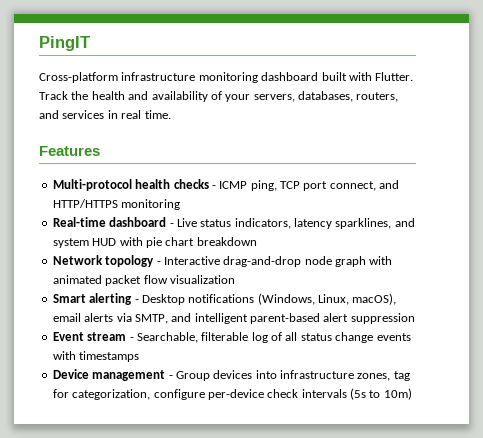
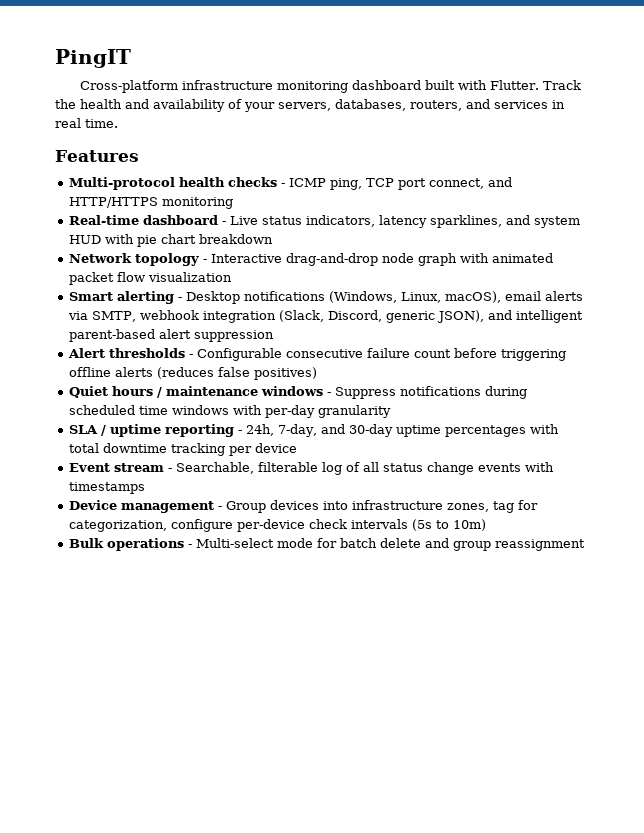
(168, 319) none -> [139,310,484,323] webhook integration (Slack, Discord, generic JSON),
(415, 318) none -> [67,348,566,361] [68,367,317,380] [68,386,527,399] [68,405,391,418] [68,424,559,437] [68,443,297,456] // Alert thresholds - Configurable consecutive failure count before triggering offline alerts (reduces false positives) // Quiet hours / maintenance windows - Suppress notifications during scheduled time windows with per-day granularity // SLA / uptime reporting - 24h, 7-day, and 30-day uptime percentages with total downtime tracking per device
(412, 394) none -> [68,538,585,551] // Bulk operations - Multi-select mode for batch delete and group reassignment

